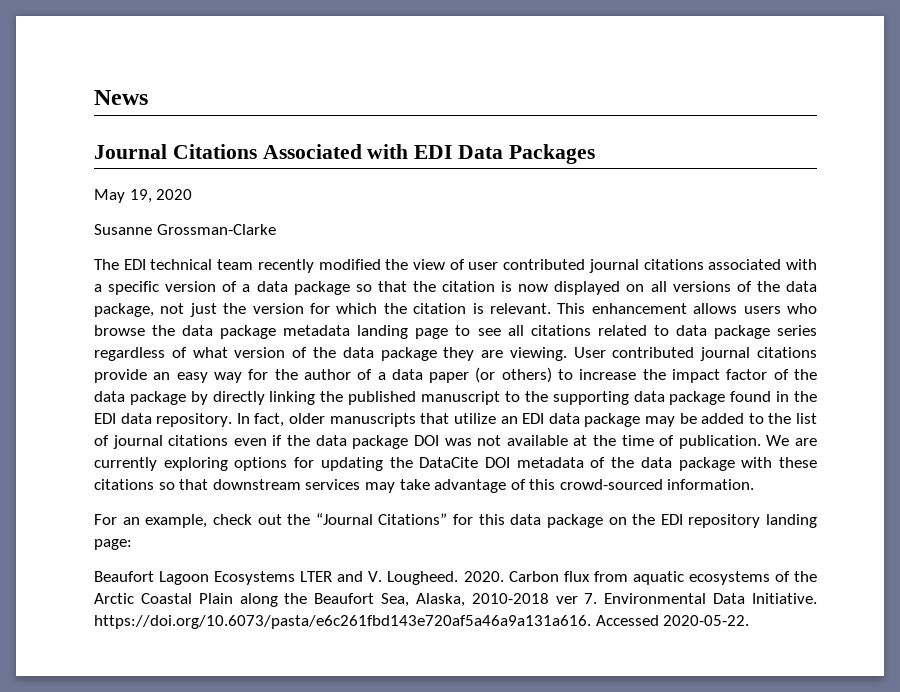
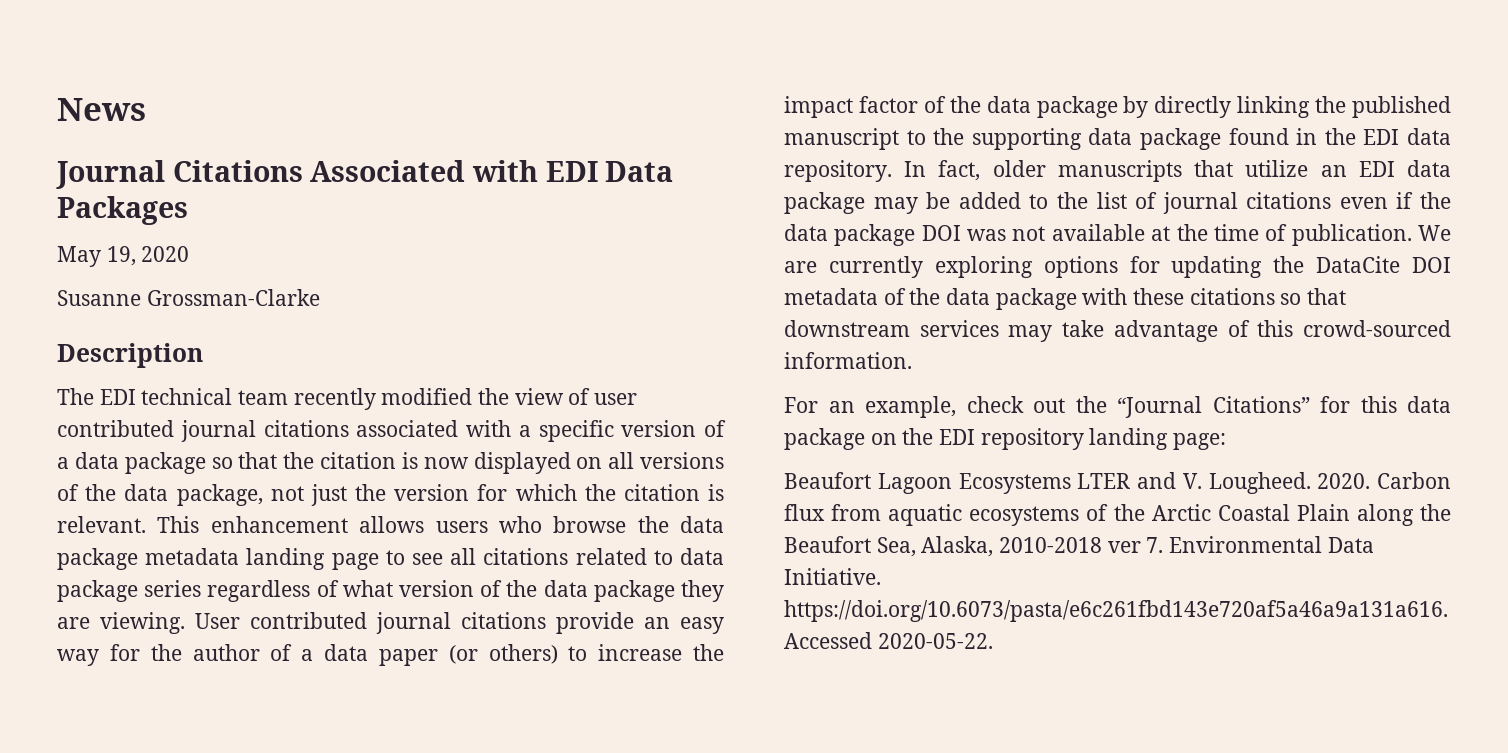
(276, 229) none -> [57,343,203,368] // Description

